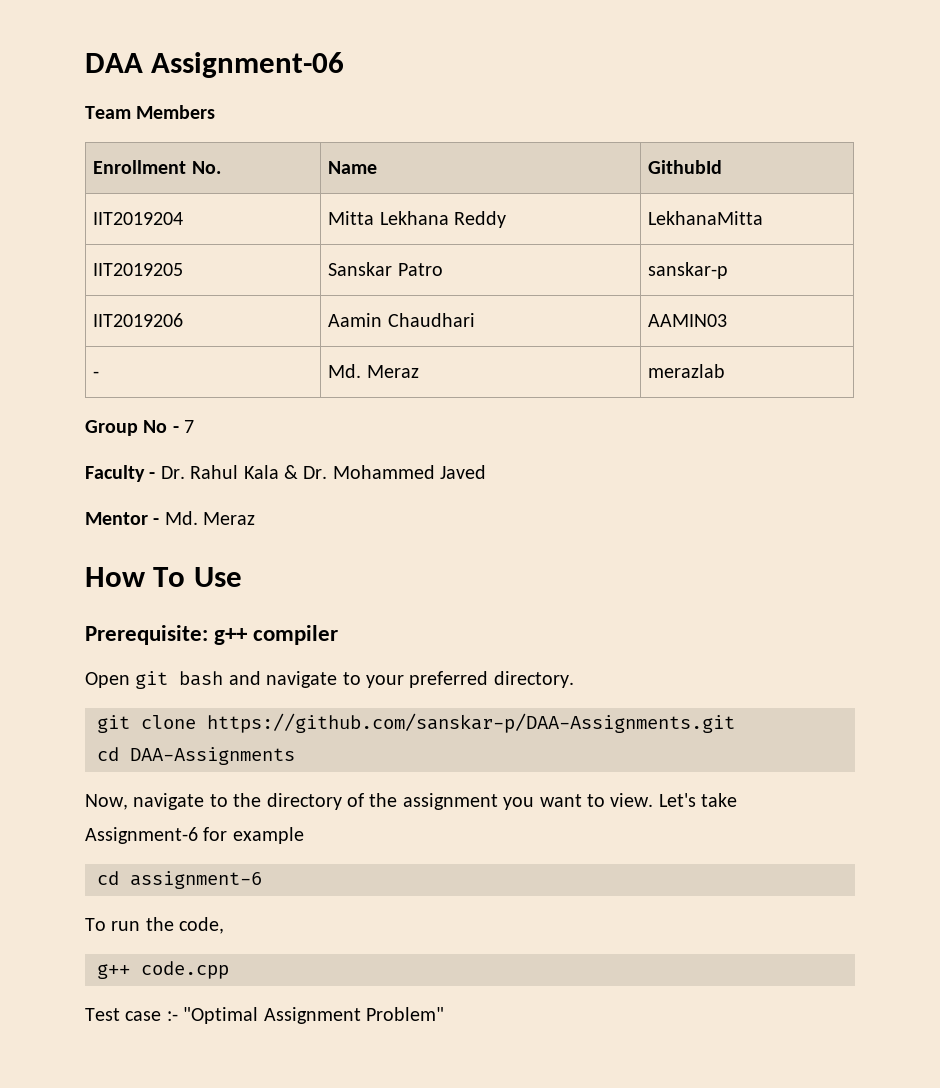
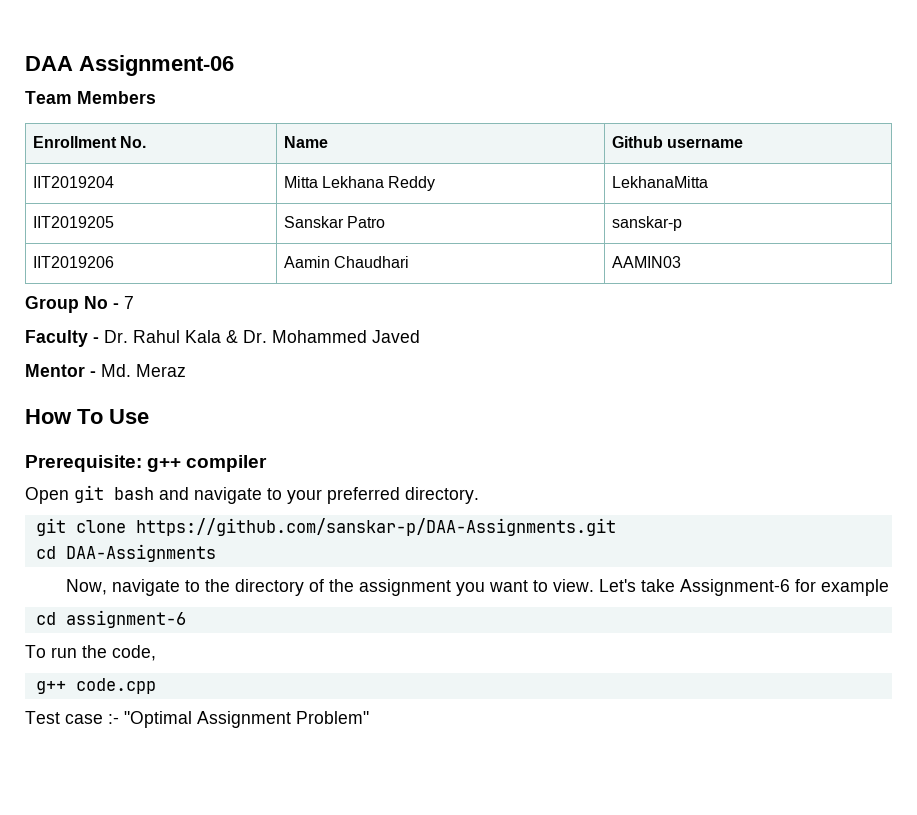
[648,160,723,174] GithubId -> [611,136,744,148] Github username
[93,371,100,378] [328,364,419,378] [648,364,726,378] // - | Md. Meraz | merazlab -> (681, 262) none

